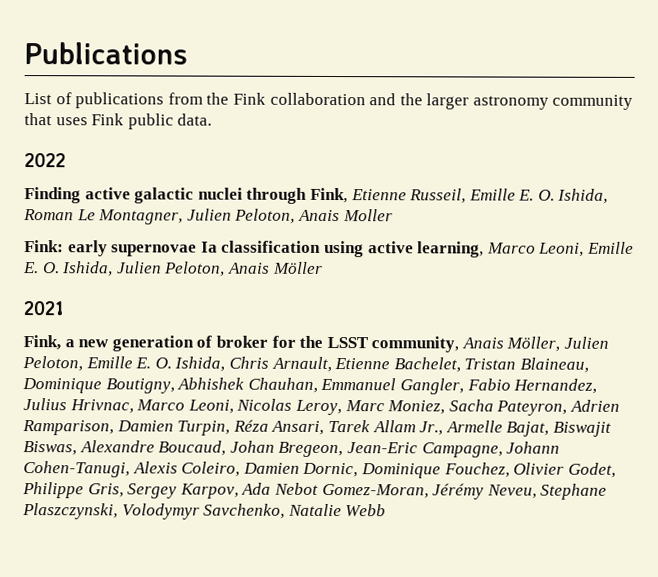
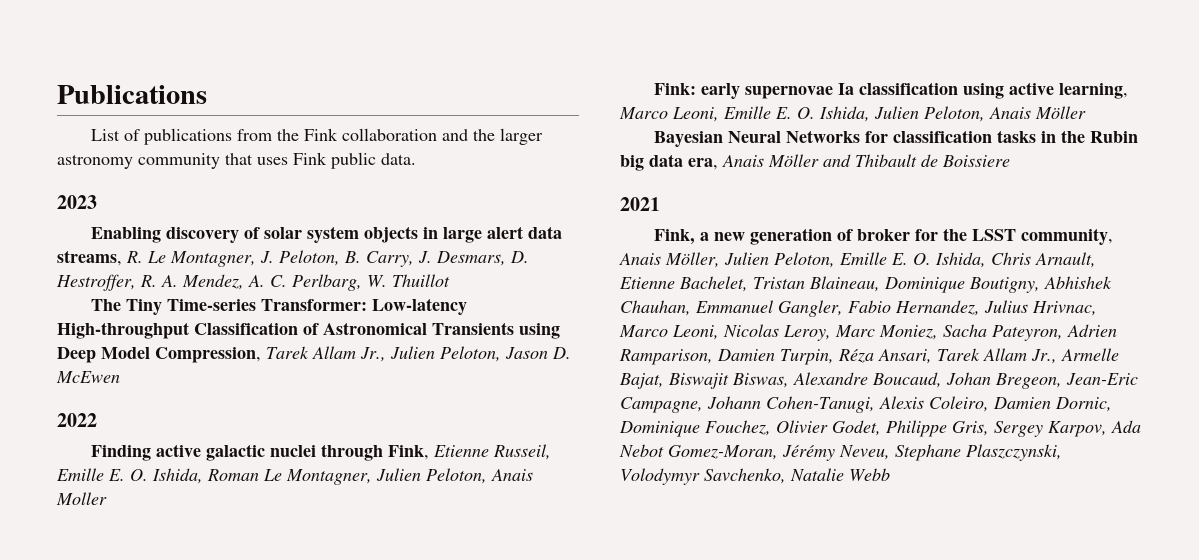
(213, 119) none -> [57,195,97,209] [90,226,562,243] [57,250,529,267] [56,274,450,291] [90,298,467,315] [57,322,560,339] [57,346,571,363] [56,371,120,383] // 2023 // Enabling discovery of solar system objects in large alert data streams, R. Le Montagner, J. Peloton, B. Carry, J. Desmars, D. Hestroffer, R. A. Mendez, A. C. Perlbarg, W. Thuillot // The Tiny Time-series Transformer: Low-latency High-throughput Classification of Astronomical Transients using Deep Model Compression, Tarek Allam Jr., Julien Peloton, Jason D. McEwen
(323, 267) none -> [653,130,1138,147] [620,154,1010,171] // Bayesian Neural Networks for classification tasks in the Rubin big data era, Anais Möller and Thibault de Boissiere

